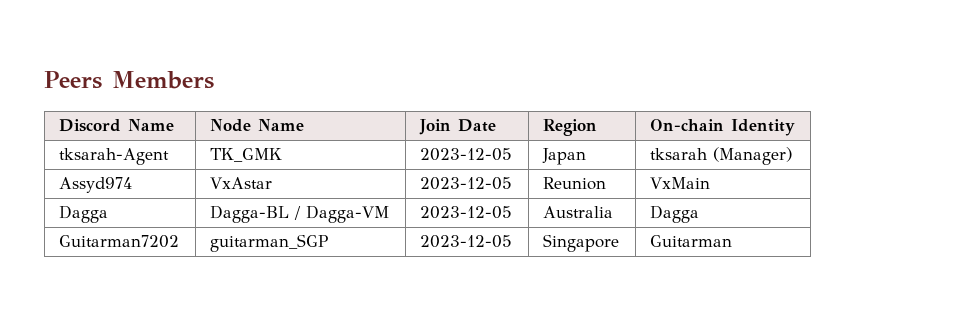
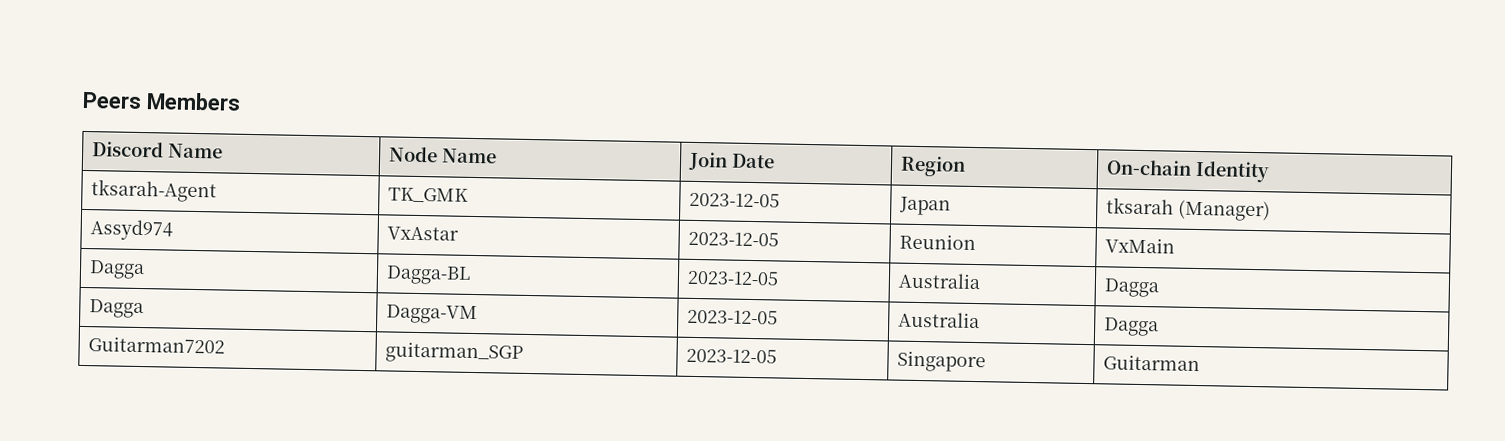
[294,206,302,220] / -> [687,269,780,286] [898,272,982,290] [1104,278,1161,298] [89,299,145,319] | 2023-12-05 | Australia | Dagga // Dagga |

